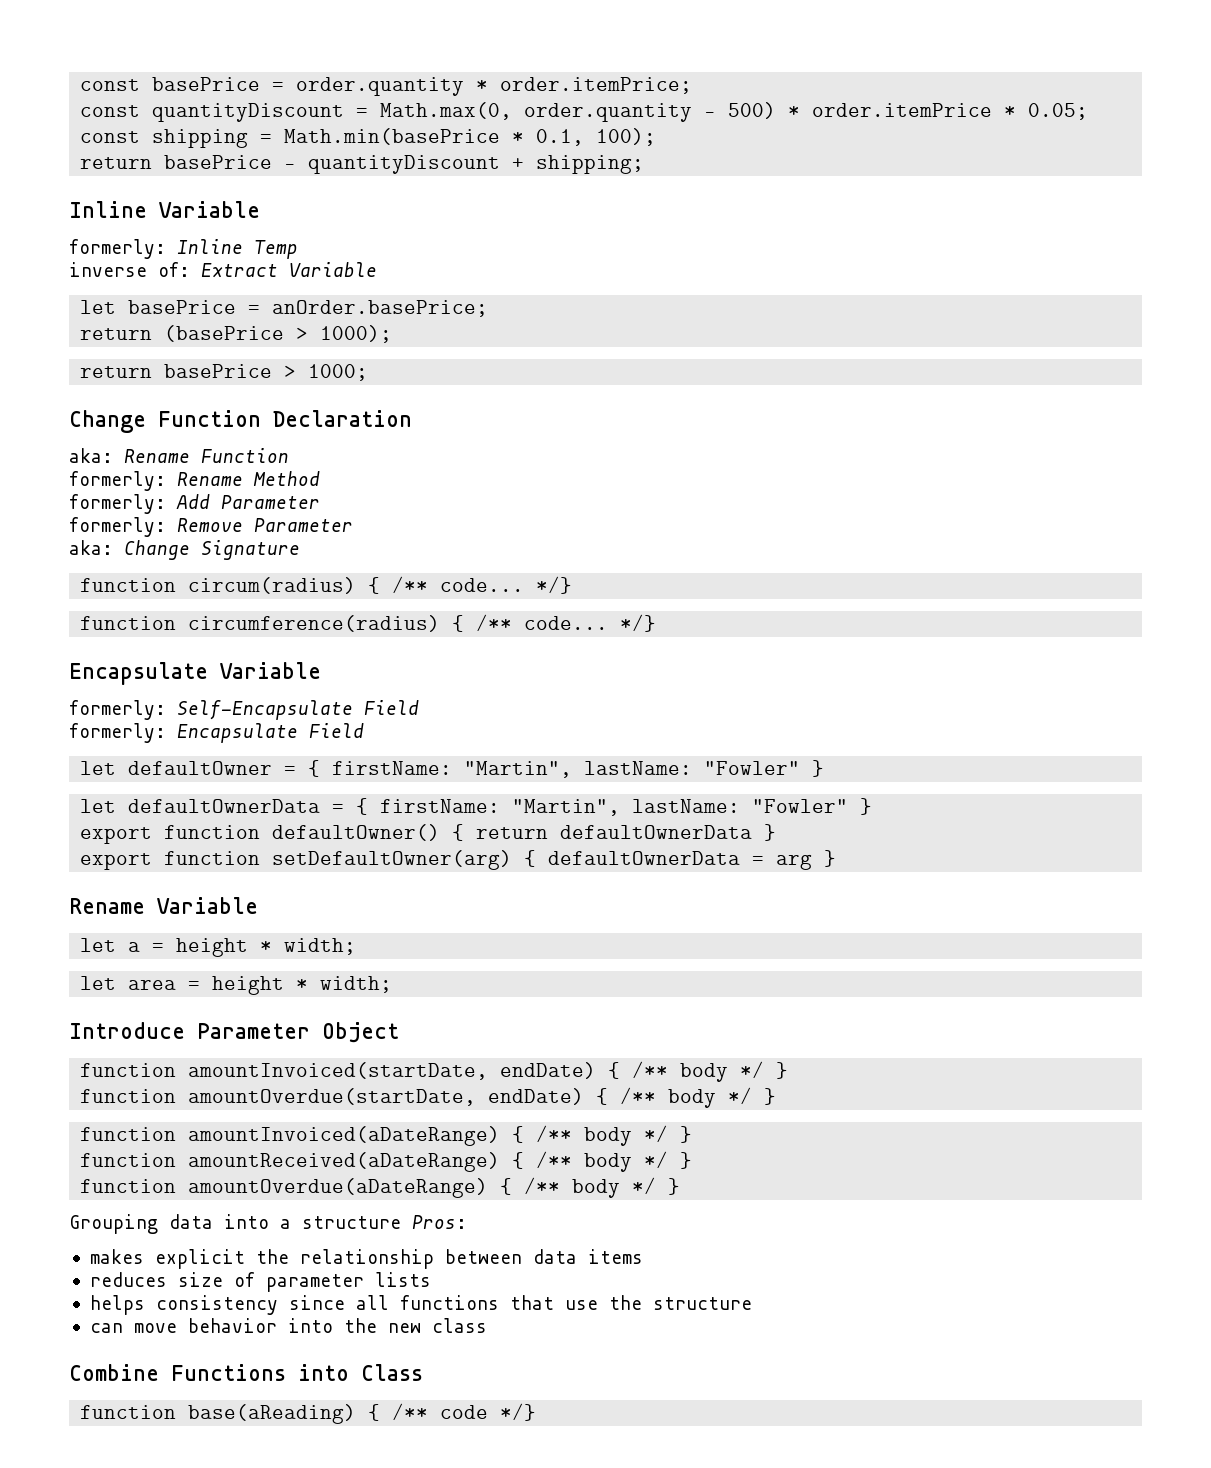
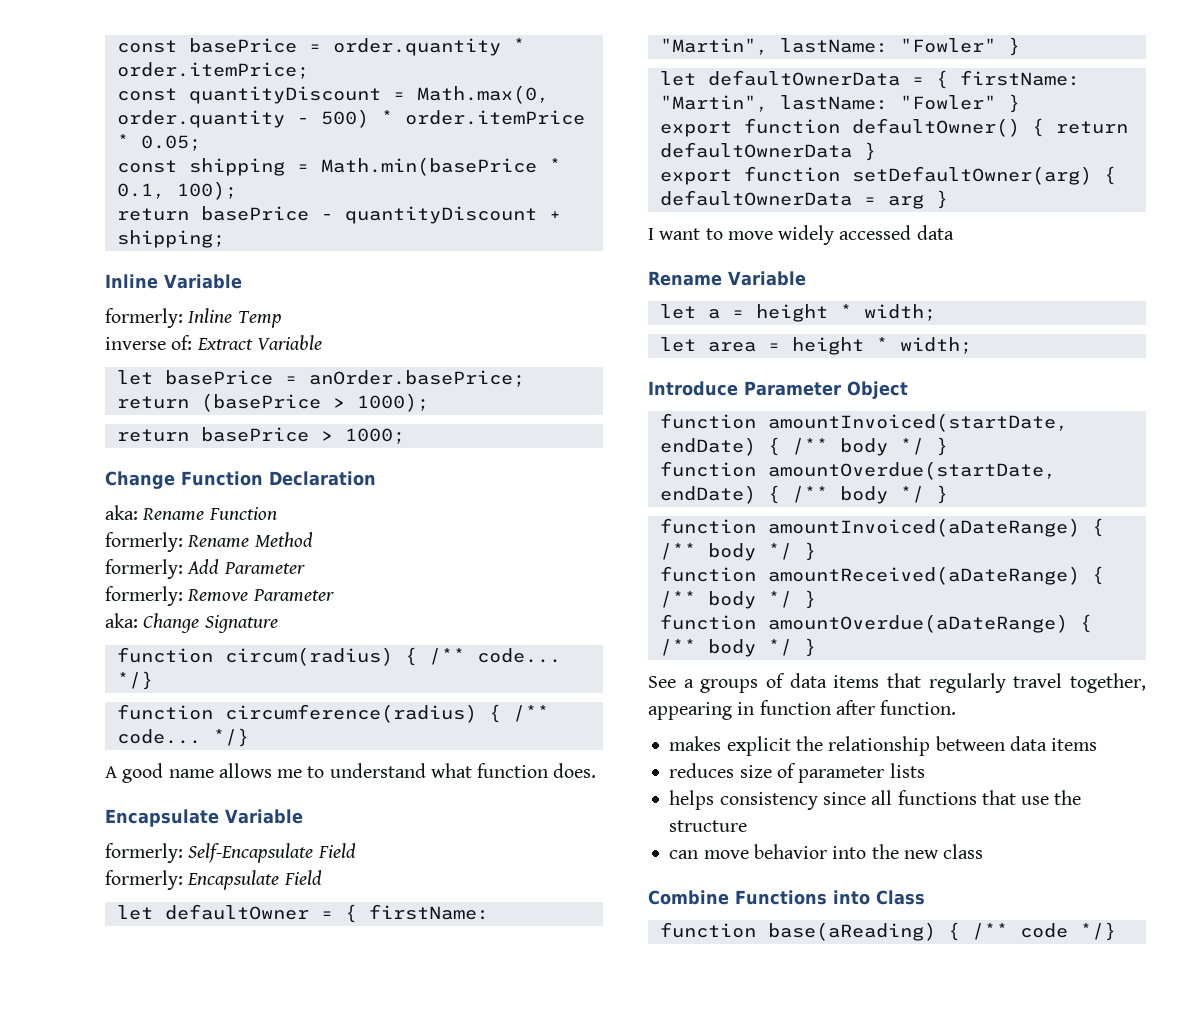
(657, 623) none -> [105,763,597,783] // A good name allows me to understand what function does.
(837, 858) none -> [648,225,954,245] // I want to move widely accessed data
[69,1214,467,1234] Grouping data into a structure Pros: -> [648,673,1146,693] [648,700,957,720] See a groups of data items that regularly travel together, appearing in function after function.

